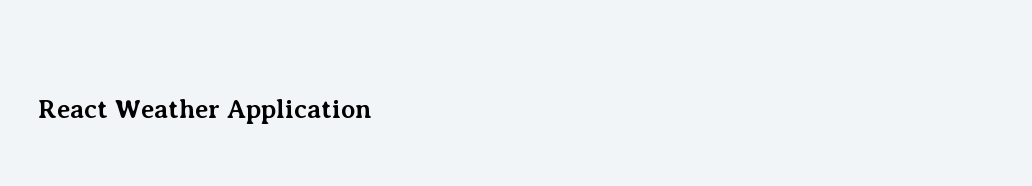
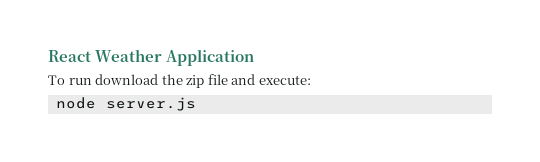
(373, 111) none -> [48,74,311,88] [55,97,196,111] // To run download the zip file and execute: // node server.js

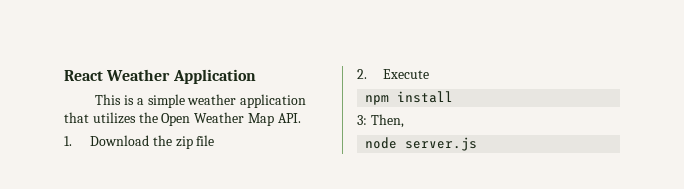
[48,74,311,88] To run download the zip file and execute: -> [95,94,307,108] [64,112,301,126] [64,135,215,149] [357,69,430,79] [365,91,454,105] [357,114,404,128] This is a simple weather application that utilizes the Open Weather Map API. // 1. Download the zip file // 2. Execute // npm install // 3: Then,

